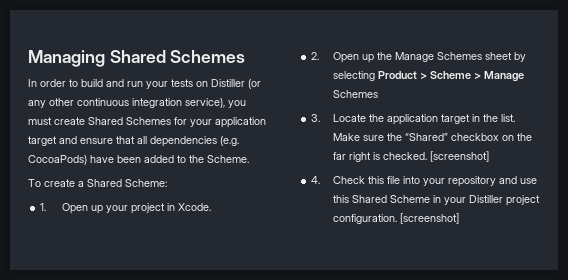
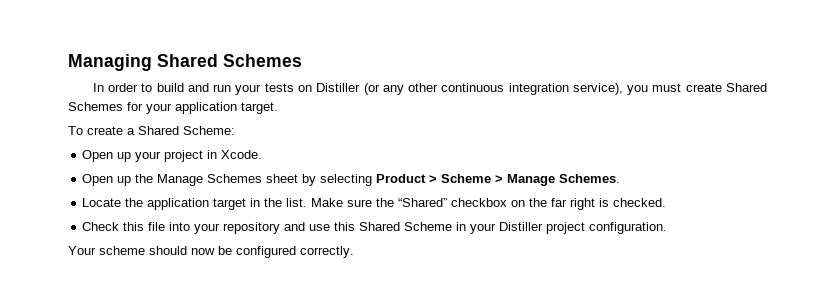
[28,136,239,147] [28,155,249,165] target and ensure that all dependencies (e.g. CocoaPods) have been added to the Scheme. -> [241,102,278,114] target.
[40,203,47,211] 1. -> (235, 130) none
[311,52,320,60] 2. -> (263, 154) none
[332,90,378,98] [311,114,321,122] Schemes // 3. -> [559,174,621,183] Schemes. //
[429,151,489,162] [311,176,321,184] [screenshot] // 4. -> (667, 202) //
[399,213,459,224] [screenshot] -> [68,246,354,258] // Your scheme should now be configured correctly.

